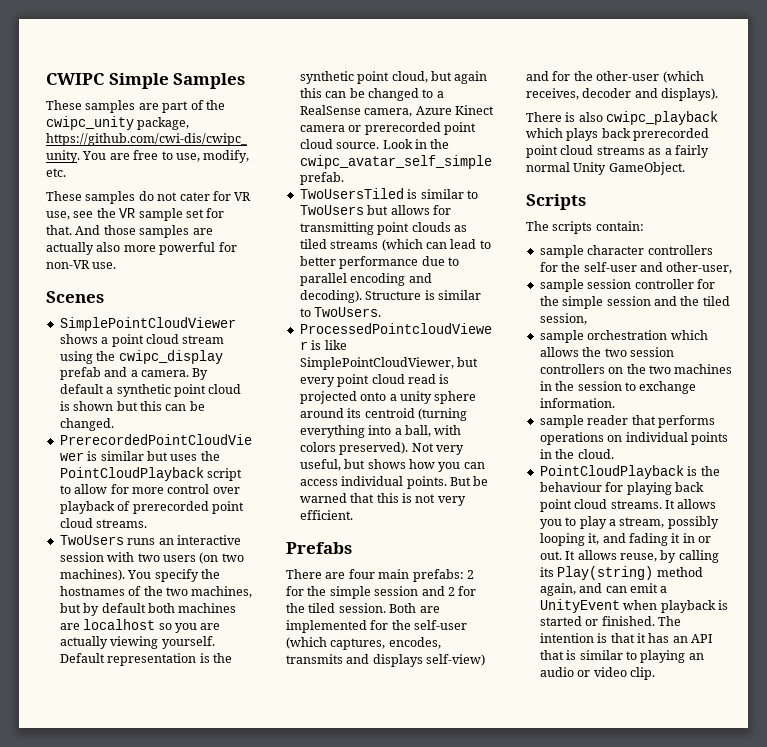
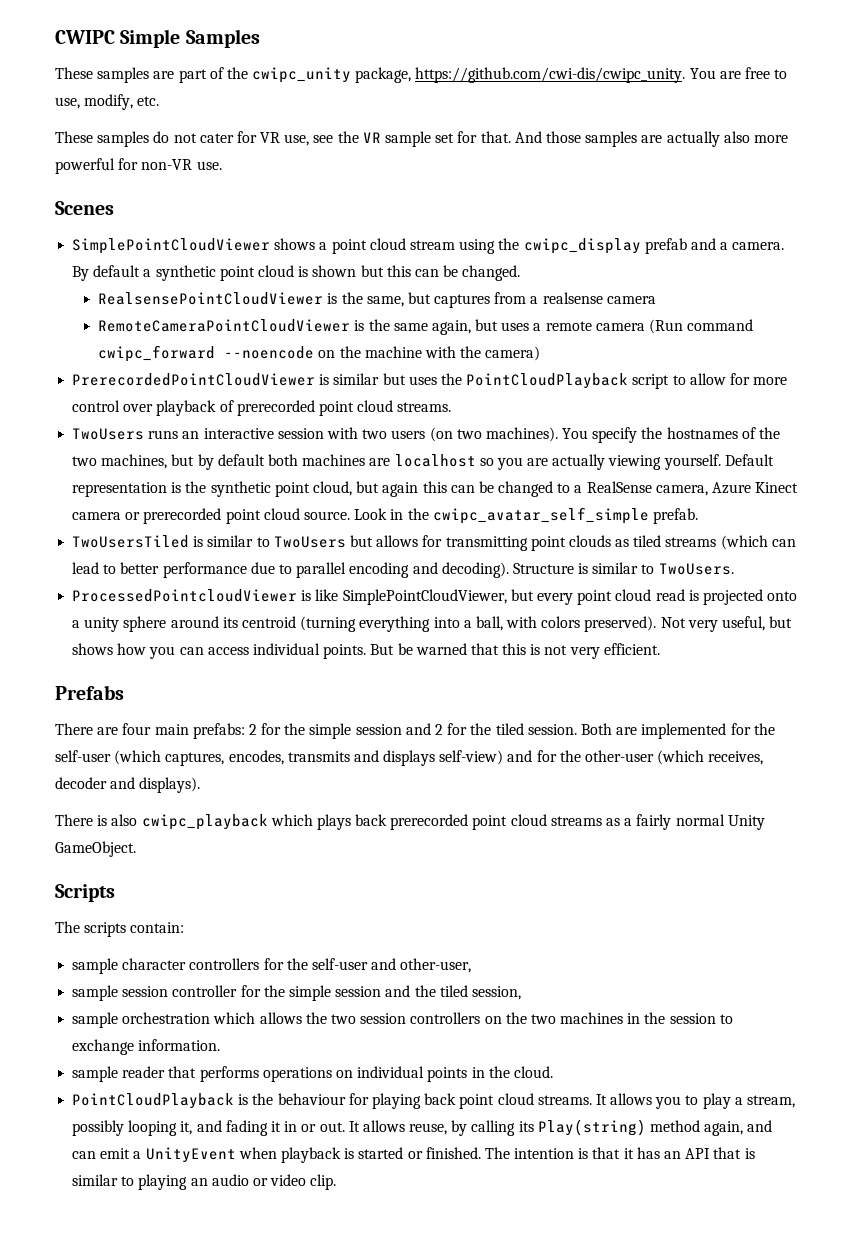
(114, 424) none -> [98,292,656,308] [98,319,754,335] [98,345,541,362] // RealsensePointCloudViewer is the same, but captures from a realsense camera // RemoteCameraPointCloudViewer is the same again, but uses a remote camera (Run command cwipc_forward --noencode on the machine with the camera)

